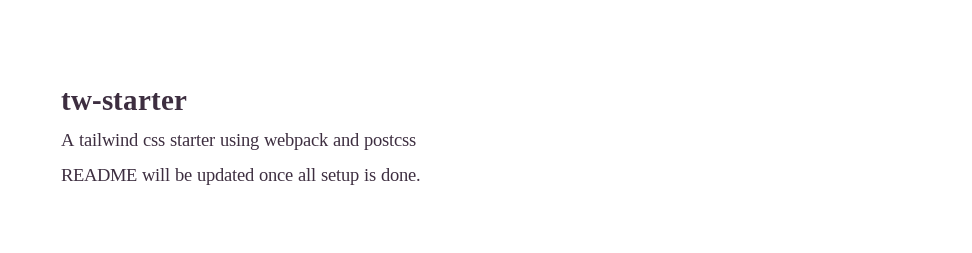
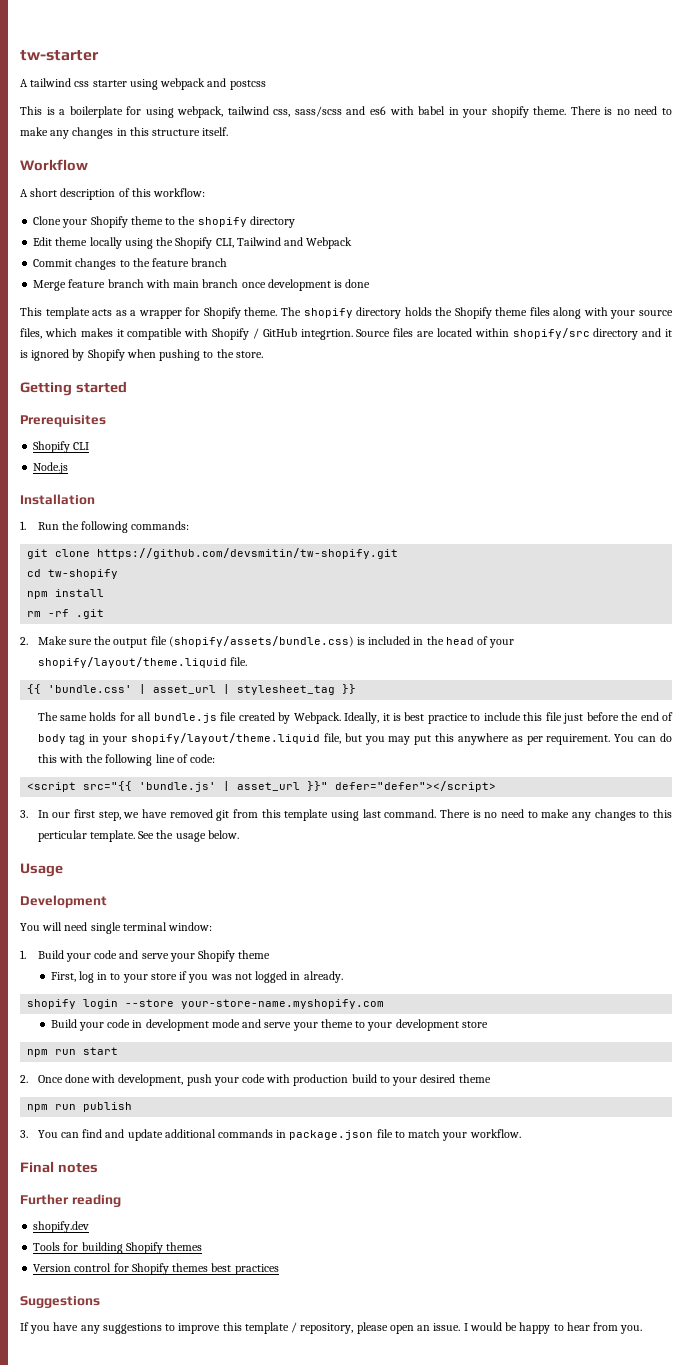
[61,168,421,185] README will be updated once all setup is done. -> [20,106,672,118] [20,127,229,139] [20,159,88,171] [20,188,206,200] [33,216,295,228] [33,237,353,249] [33,258,228,270] [33,279,371,291] [20,307,673,319] [20,328,672,340] [20,349,263,361] [20,381,127,396] [20,415,106,427] [33,441,90,453] [33,462,69,474] [20,494,95,505] [20,521,190,533] [27,548,399,559] [27,569,119,579] [27,589,105,599] [27,609,105,619] [20,636,515,648] [37,657,247,668] [27,684,357,695] [37,712,674,724] [37,733,672,745] [37,754,215,766] [27,781,497,792] [20,809,672,821] [37,830,239,842] [20,863,63,877] [20,895,107,908] [20,922,213,934] [20,950,271,962] [50,971,343,983] [27,999,385,1009] [50,1019,488,1031] [27,1047,119,1057] [20,1074,491,1086] [27,1102,133,1112] [20,1129,521,1141] [20,1161,98,1173] [20,1194,121,1207] [33,1221,90,1233] [33,1242,203,1254] [33,1263,279,1275] [20,1296,100,1308] [20,1322,643,1334] This is a boilerplate for using webpack, tailwind css, sass/scss and es6 with babel in your shopify theme. There is no need to make any changes in this structure itself. // Workflow // A short description of this workflow: // Clone your Shopify theme to the shopify directory // Edit theme locally using the Shopify CLI, Tailwind and Webpack // Commit changes to the feature branch // Merge feature branch with main branch once development is done // This template acts as a wrapper for Shopify theme. The shopify directory holds the Shopify theme files along with your source files, which makes it compatible with Shopify / GitHub integrtion. Source files are located within shopify/src directory and it is ignored by Shopify when pushing to the store. // Getting started // Prerequisites // Shopify CLI // Node.js // Installation // 1. Run the following commands: // git clone https://github.com/devsmitin/tw-shopify.git // cd tw-shopify // npm install // rm -rf .git // 2. Make sure the output file (shopify/assets/bundle.css) is included in the head of your shopify/layout/theme.liquid file. // {{ 'bundle.css' | asset_url | stylesheet_tag }} // The same holds for all bundle.js file created by Webpack. Ideally, it is best practice to include this file just before the end of body tag in your shopify/layout/theme.liquid file, but you may put this anywhere as per requirement. You can do this with the following line of code: // <script src="{{ 'bundle.js' | asset_url }}" defer="defer"></script> // 3. In our first step, we have removed git from this template using last command. There is no need to make any changes to this perticular template. See the usage below. // Usage // Development // You will need single terminal window: // 1. Build your code and serve your Shopify theme // First, log in to your store if you was not logged in already. // shopify login --store your-store-name.myshopify.com // Build your code in development mode and serve your theme to your development store // npm run start // 2. Once done with development, push your code with production build to your desired theme // npm run publish // 3. You can find and update additional commands in package.json file to match your workflow. // Final notes // Further reading // shopify.dev // Tools for building Shopify themes // Version control for Shopify themes best practices // Suggestions // If you have any suggestions to improve this template / repository, please open an issue. I would be happy to hear from you.

